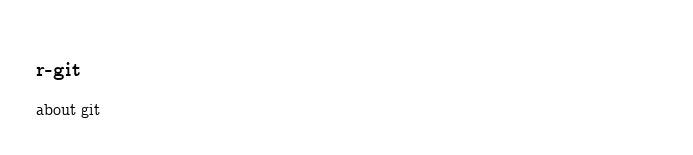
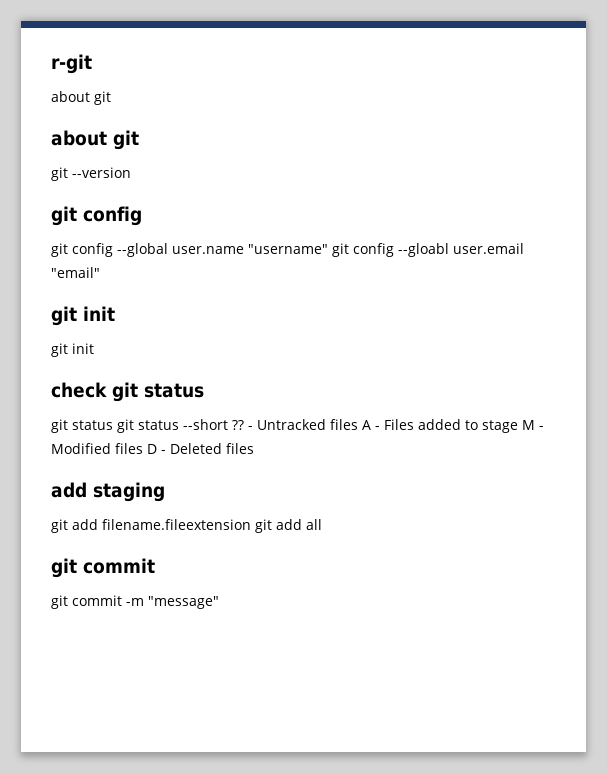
(100, 111) none -> [51,130,139,150] [51,167,131,181] [51,206,142,226] [51,243,524,257] [51,267,100,278] [51,306,115,326] [51,343,94,357] [51,382,204,402] [51,419,544,433] [51,443,254,454] [51,482,165,502] [51,519,322,533] [51,558,155,578] [51,595,219,609] // about git // git --version // git config // git config --global user.name "username" git config --gloabl user.email "email" // git init // git init // check git status // git status git status --short ?? - Untracked files A - Files added to stage M - Modified files D - Deleted files // add staging // git add filename.fileextension git add all // git commit // git commit -m "message"

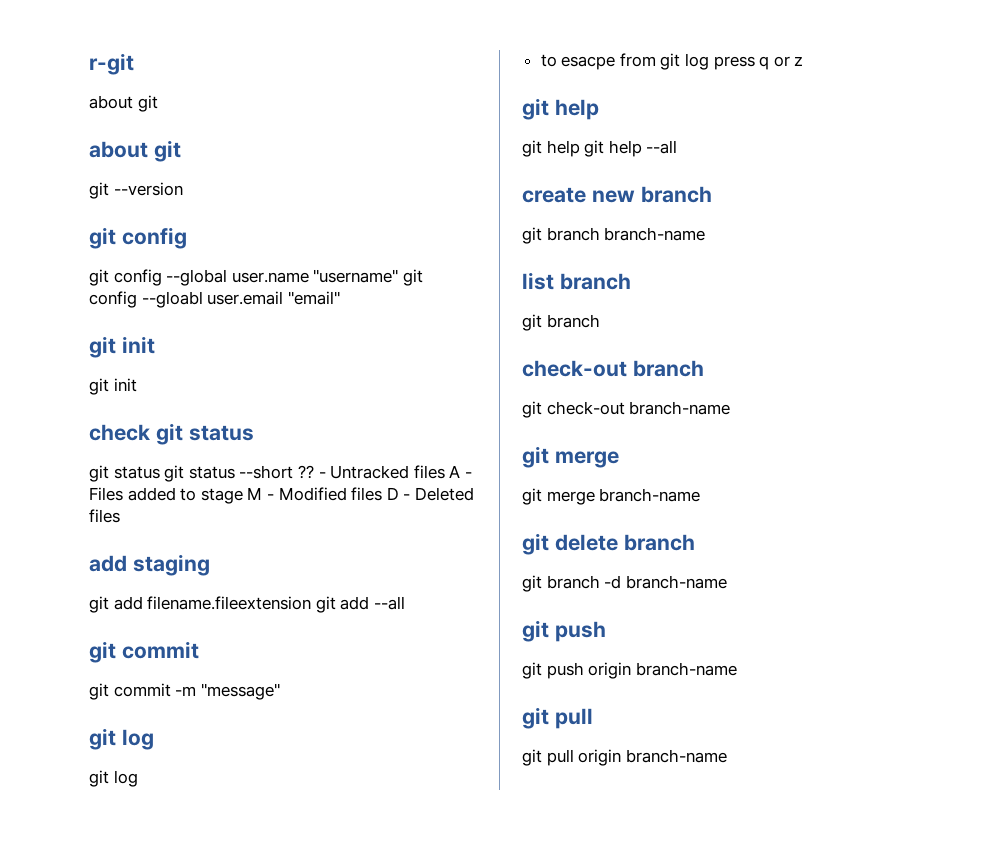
[306,519,322,530] all -> [373,596,405,610] --all
(219, 602) none -> [89,728,154,750] [89,770,138,787] [540,53,804,70] [522,98,599,120] [522,140,678,157] [522,186,712,203] [522,227,706,244] [522,272,631,290] [522,314,600,331] [522,360,704,377] [522,401,731,418] [522,446,619,468] [522,488,701,505] [522,533,695,555] [522,575,727,592] [522,620,606,642] [522,662,737,679] [522,707,593,729] [522,749,727,766] // git log // git log // to esacpe from git log press q or z // git help // git help git help --all // create new branch // git branch branch-name // list branch // git branch // check-out branch // git check-out branch-name // git merge // git merge branch-name // git delete branch // git branch -d branch-name // git push // git push origin branch-name // git pull // git pull origin branch-name

